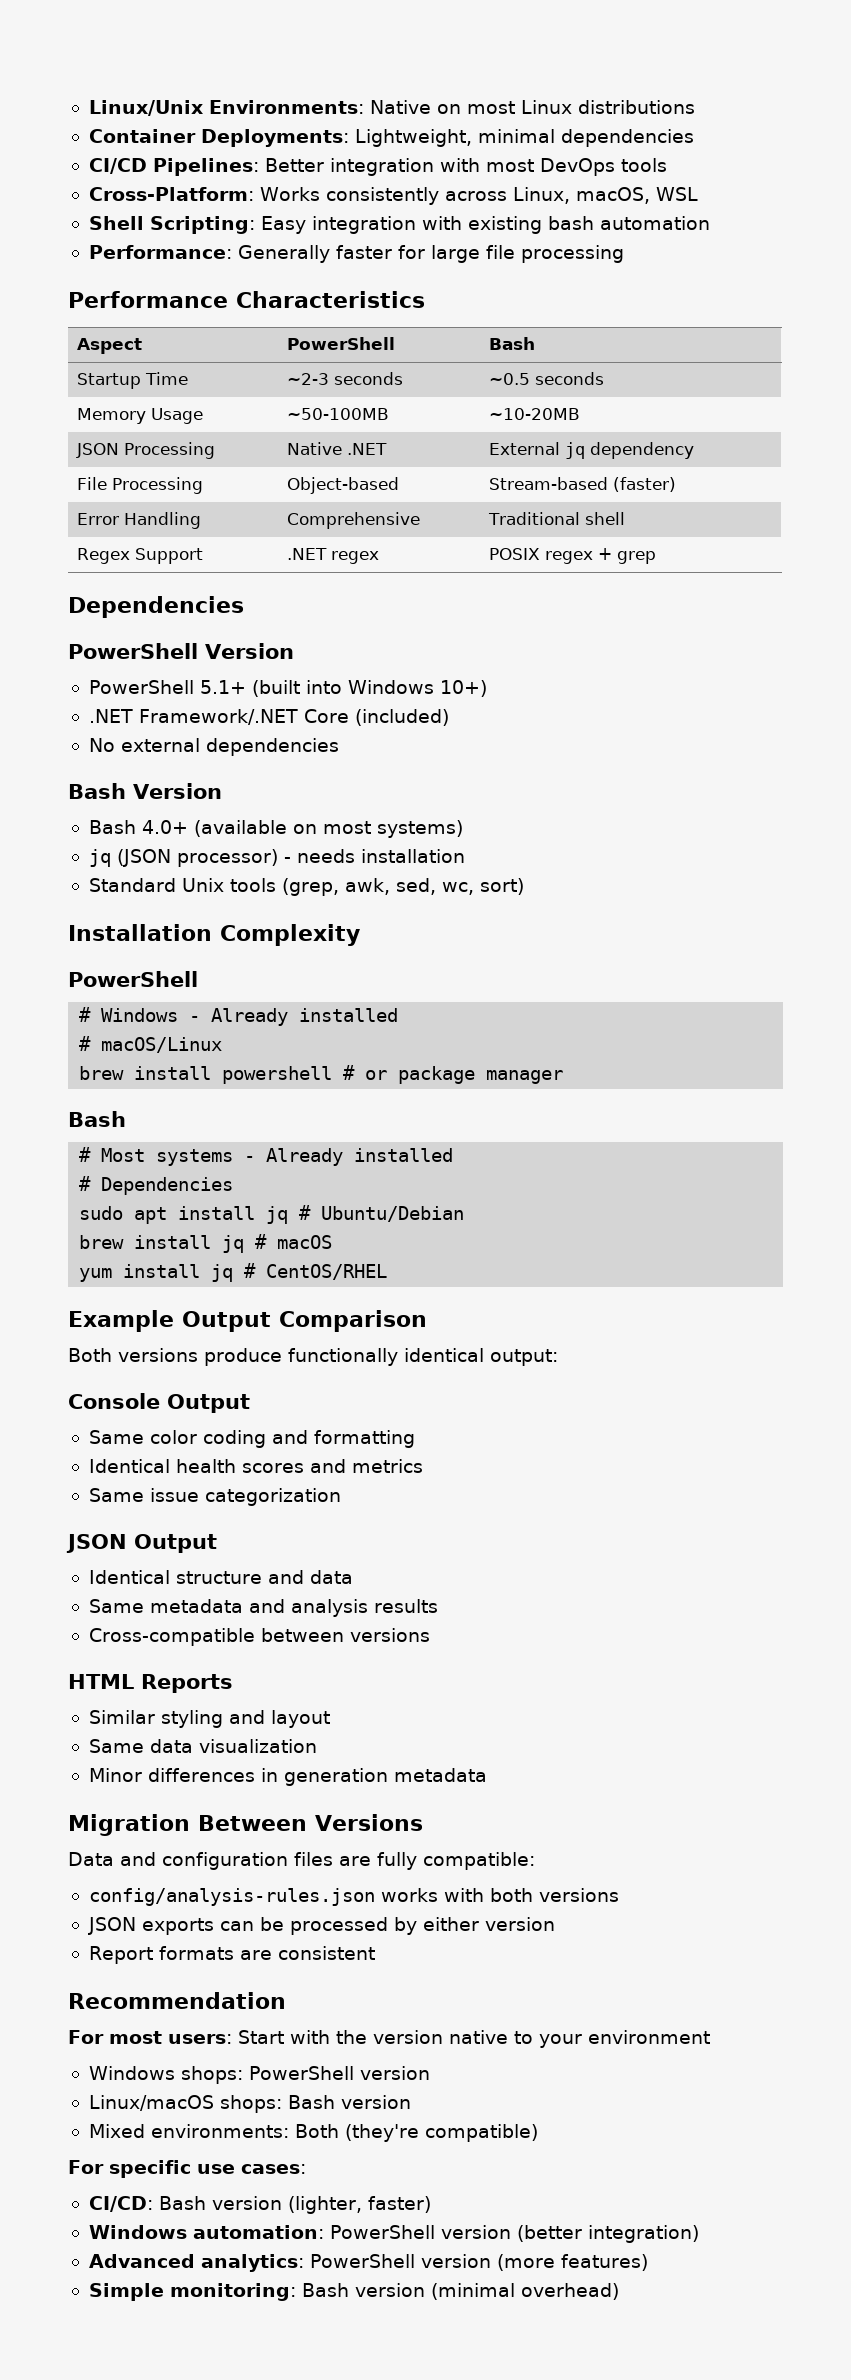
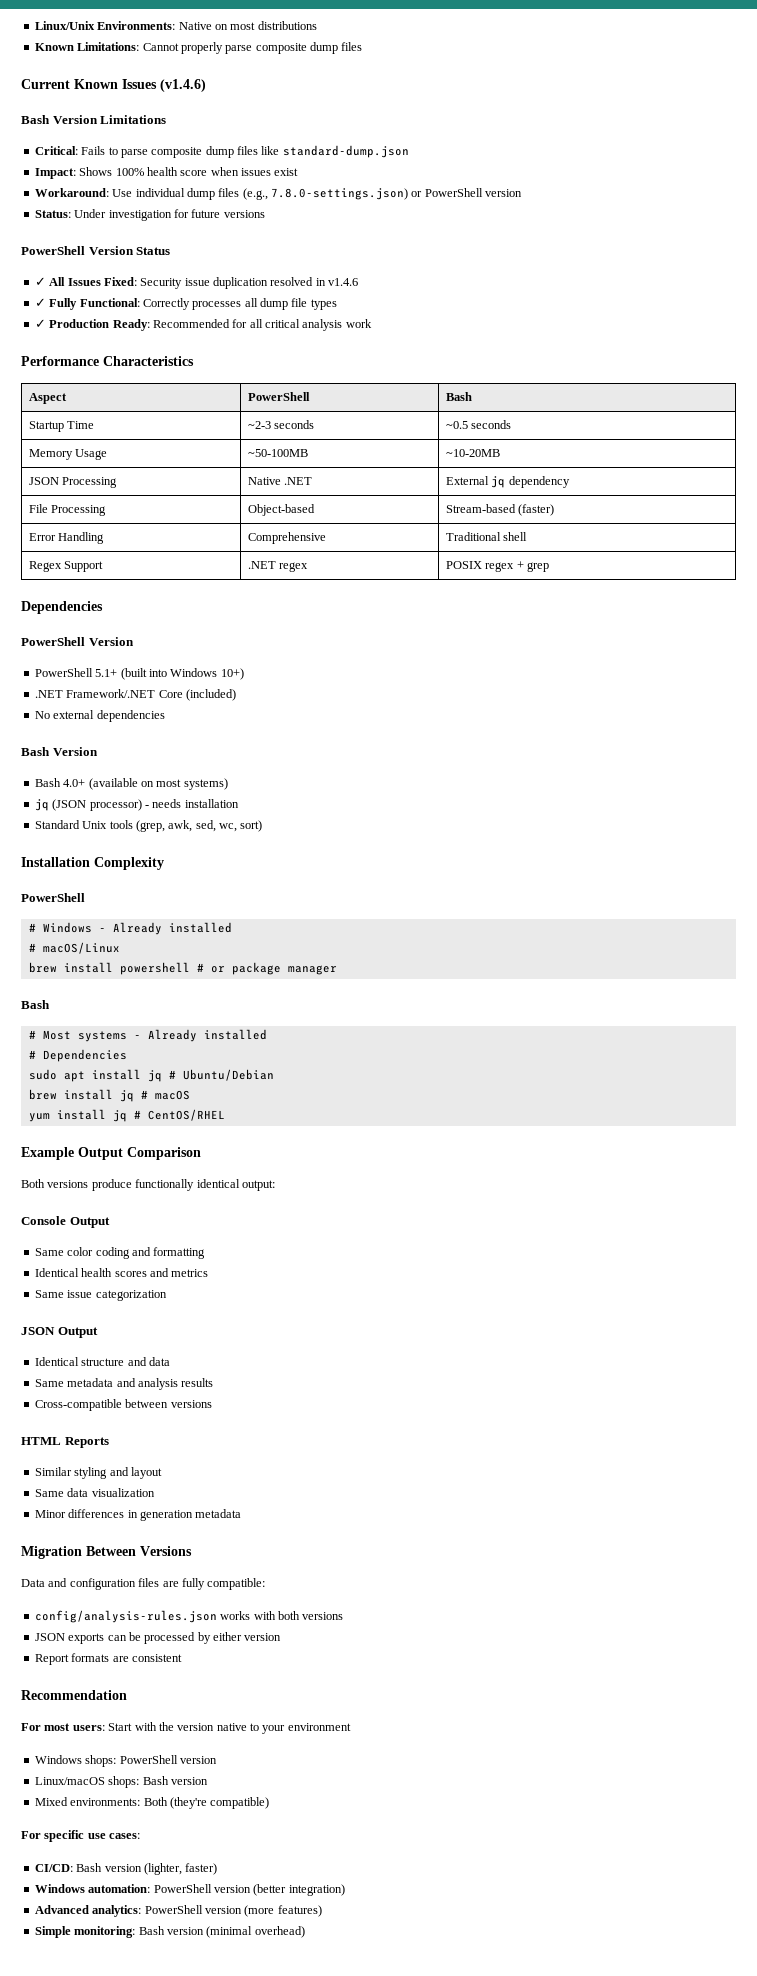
[520,100,572,114] Linux -> (256, 26) none
[88,129,694,147] [88,158,667,176] [88,187,698,205] [88,216,710,234] [88,245,624,263] Container Deployments: Lightweight, minimal dependencies // CI/CD Pipelines: Better integration with most DevOps tools // Cross-Platform: Works consistently across Linux, macOS, WSL // Shell Scripting: Easy integration with existing bash automation // Performance: Generally faster for large file processing -> [34,42,363,54] [21,79,206,92] [21,115,167,124] [34,145,409,158] [34,167,299,179] [34,188,523,200] [34,209,265,221] [21,246,171,255] [34,277,359,289] [34,298,337,310] [34,319,372,331] Known Limitations: Cannot properly parse composite dump files // Current Known Issues (v1.4.6) // Bash Version Limitations // Critical: Fails to parse composite dump files like standard-dump.json // Impact: Shows 100% health score when issues exist // Workaround: Use individual dump files (e.g., 7.8.0-settings.json) or PowerShell version // Status: Under investigation for future versions // PowerShell Version Status // ✓ All Issues Fixed: Security issue duplication resolved in v1.4.6 // ✓ Fully Functional: Correctly processes all dump file types // ✓ Production Ready: Recommended for all critical analysis work

